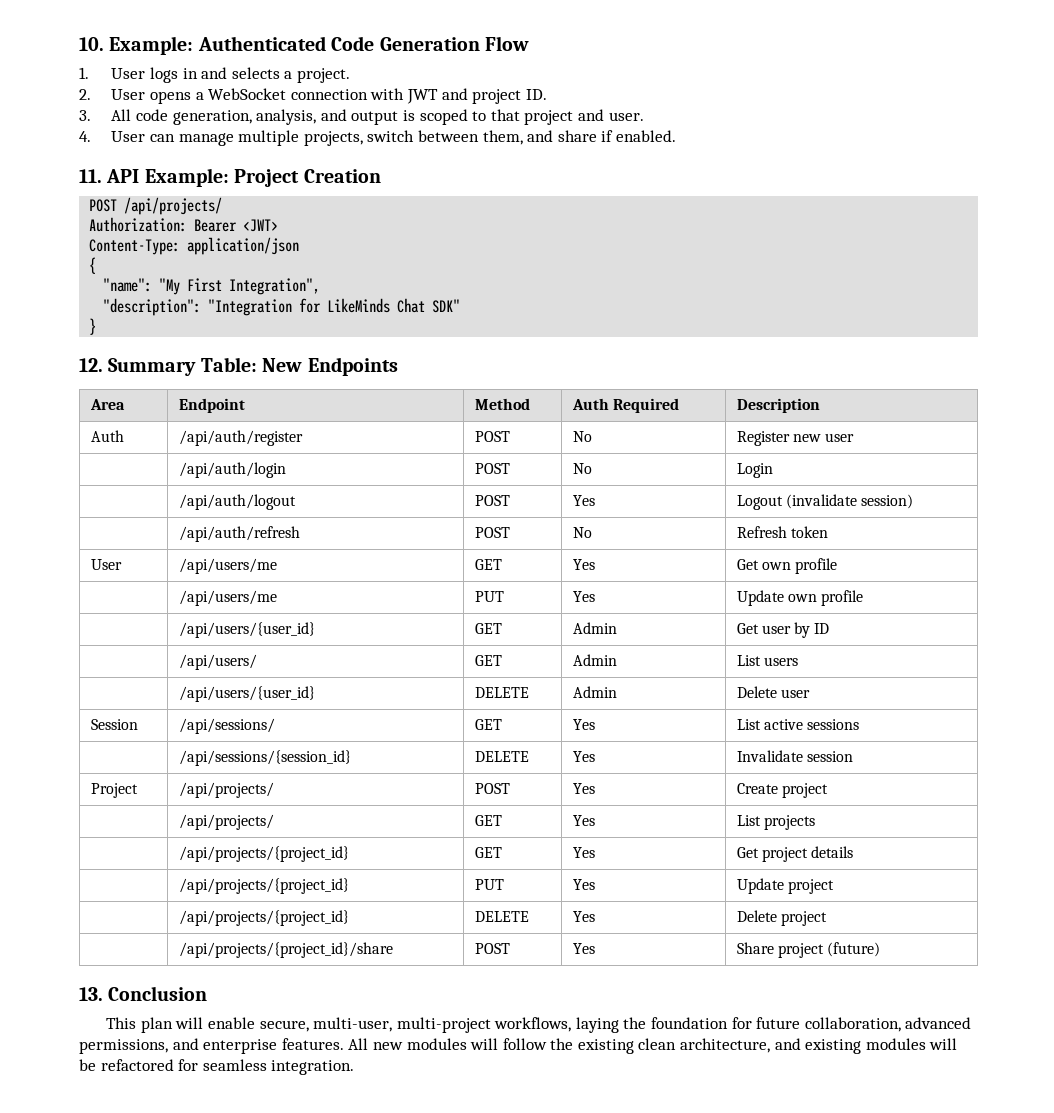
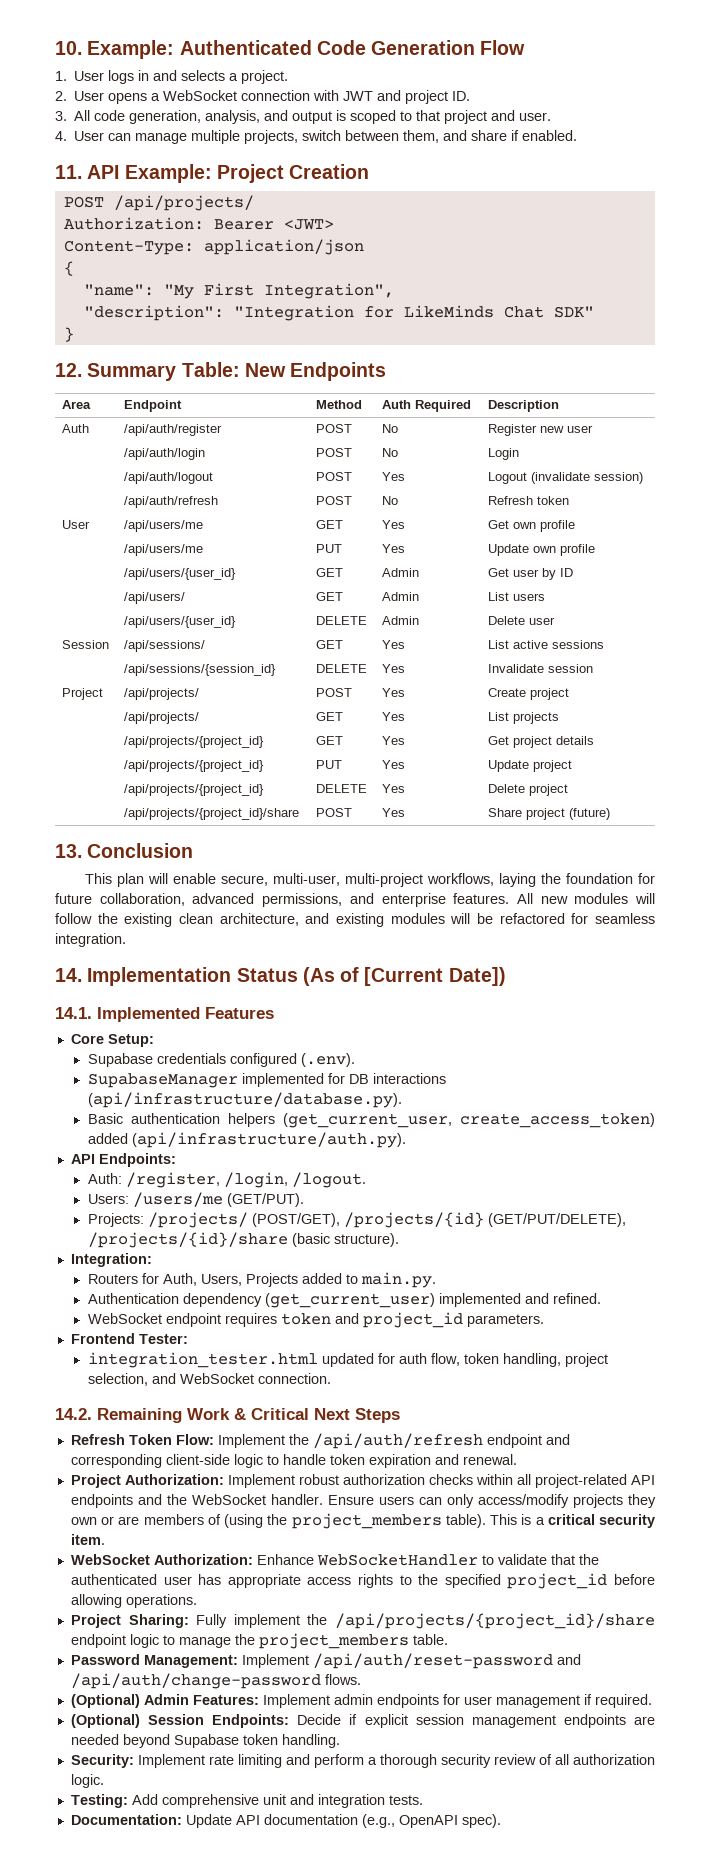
(355, 1067) none -> [55,967,506,986] [55,1007,274,1022] [70,1034,154,1047] [87,1053,355,1067] [87,1073,446,1088] [87,1092,402,1108] [87,1113,655,1128] [87,1132,406,1148] [70,1153,176,1167] [87,1172,366,1188] [87,1192,304,1207] [87,1212,626,1228] [87,1232,399,1248] [70,1253,152,1267] [87,1272,436,1288] [87,1293,601,1308] [87,1312,544,1328] [70,1333,188,1344] [87,1352,608,1368] [87,1373,331,1386] [55,1408,400,1423] [70,1433,570,1449] [70,1454,517,1468] [70,1474,655,1488] [70,1494,656,1508] [70,1513,655,1529] [70,1534,105,1545] [70,1554,599,1566] [70,1573,656,1589] [70,1594,197,1608] [70,1613,655,1629] [70,1633,448,1649] [70,1653,581,1669] [70,1673,361,1689] [70,1694,652,1708] [70,1714,656,1728] [70,1734,340,1748] [70,1754,655,1768] [70,1774,104,1788] [70,1794,423,1808] [70,1814,501,1828] // 14. Implementation Status (As of [Current Date]) // 14.1. Implemented Features // Core Setup: // Supabase credentials configured (.env). // SupabaseManager implemented for DB interactions (api/infrastructure/database.py). // Basic authentication helpers (get_current_user, create_access_token) added (api/infrastructure/auth.py). // API Endpoints: // Auth: /register, /login, /logout. // Users: /users/me (GET/PUT). // Projects: /projects/ (POST/GET), /projects/{id} (GET/PUT/DELETE), /projects/{id}/share (basic structure). // Integration: // Routers for Auth, Users, Projects added to main.py. // Authentication dependency (get_current_user) implemented and refined. // WebSocket endpoint requires token and project_id parameters. // Frontend Tester: // integration_tester.html updated for auth flow, token handling, project selection, and WebSocket connection. // 14.2. Remaining Work & Critical Next Steps // Refresh Token Flow: Implement the /api/auth/refresh endpoint and corresponding client-side logic to handle token expiration and renewal. // Project Authorization: Implement robust authorization checks within all project-related API endpoints and the WebSocket handler. Ensure users can only access/modify projects they own or are members of (using the project_members table). This is a critical security item. // WebSocket Authorization: Enhance WebSocketHandler to validate that the authenticated user has appropriate access rights to the specified project_id before allowing operations. // Project Sharing: Fully implement the /api/projects/{project_id}/share endpoint logic to manage the project_members table. // Password Management: Implement /api/auth/reset-password and /api/auth/change-password flows. // (Optional) Admin Features: Implement admin endpoints for user management if required. // (Optional) Session Endpoints: Decide if explicit session management endpoints are needed beyond Supabase token handling. // Security: Implement rate limiting and perform a thorough security review of all authorization logic. // Testing: Add comprehensive unit and integration tests. // Documentation: Update API documentation (e.g., OpenAPI spec).

